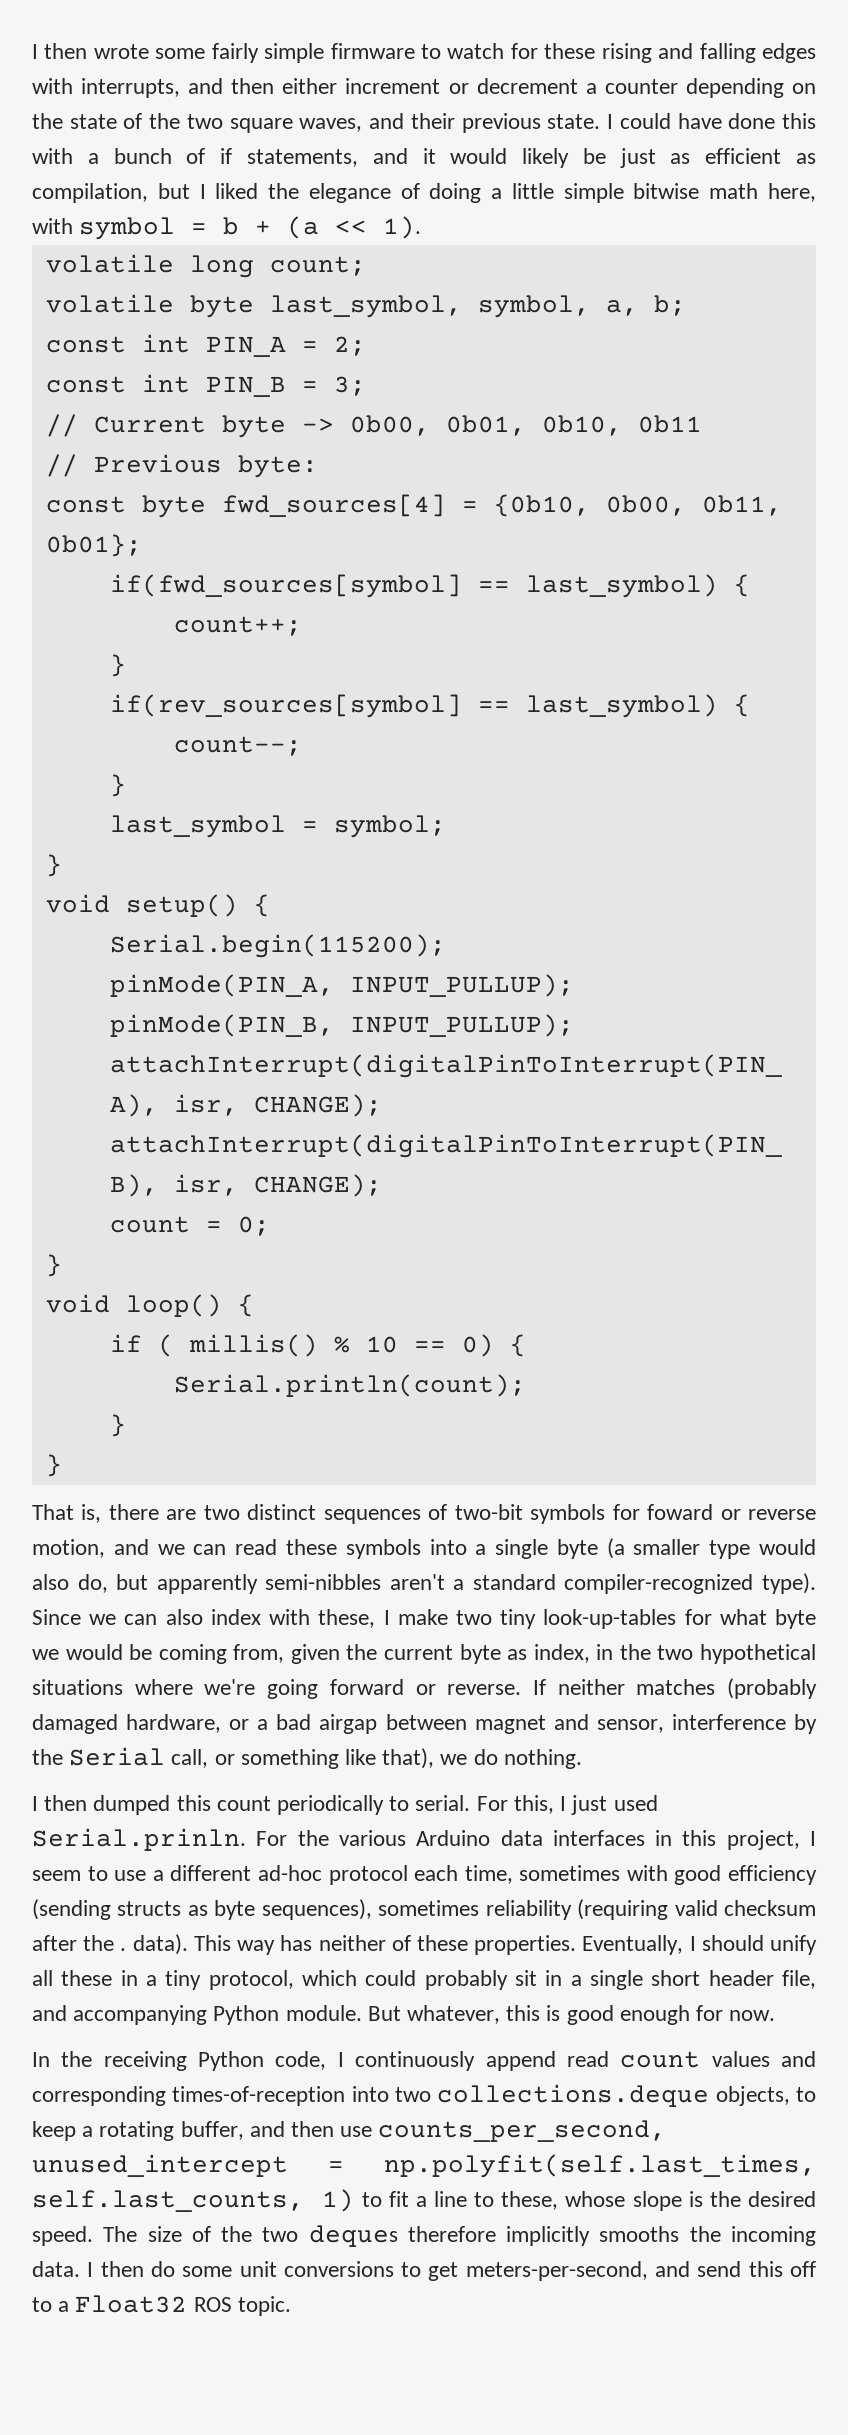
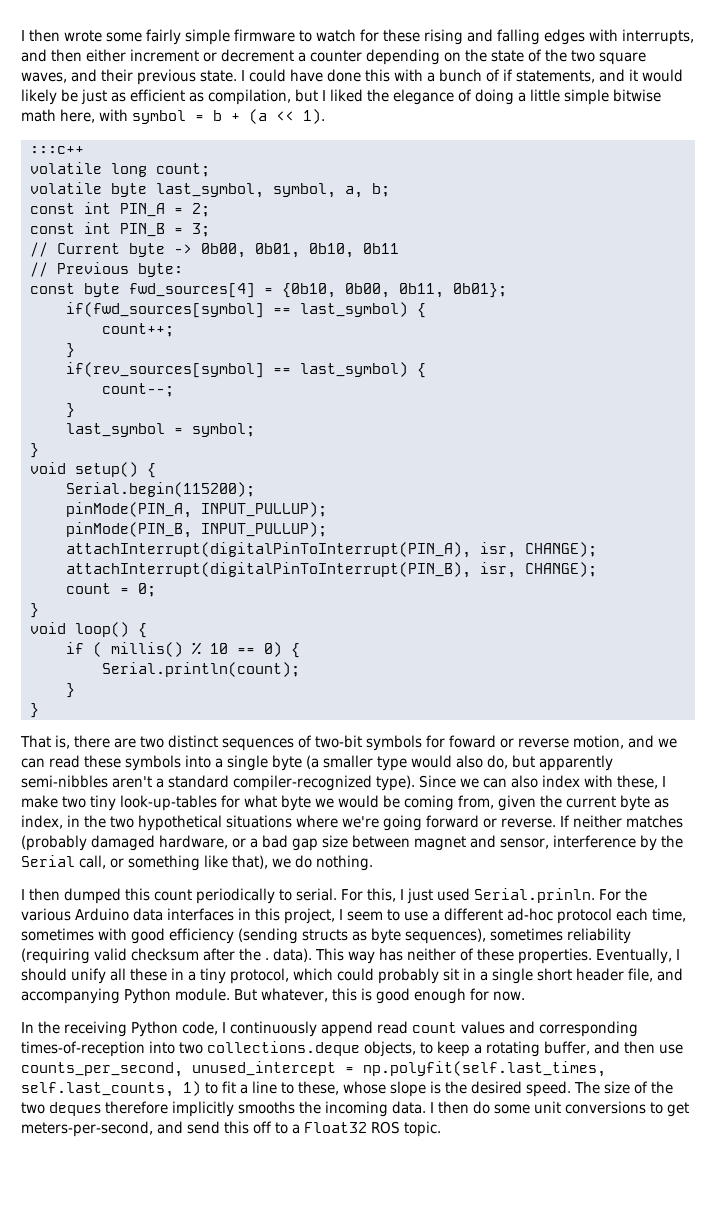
(422, 227) none -> [29,146,84,154] // :::c++
[319,1714,378,1734] airgap -> [292,835,348,851] gap size

